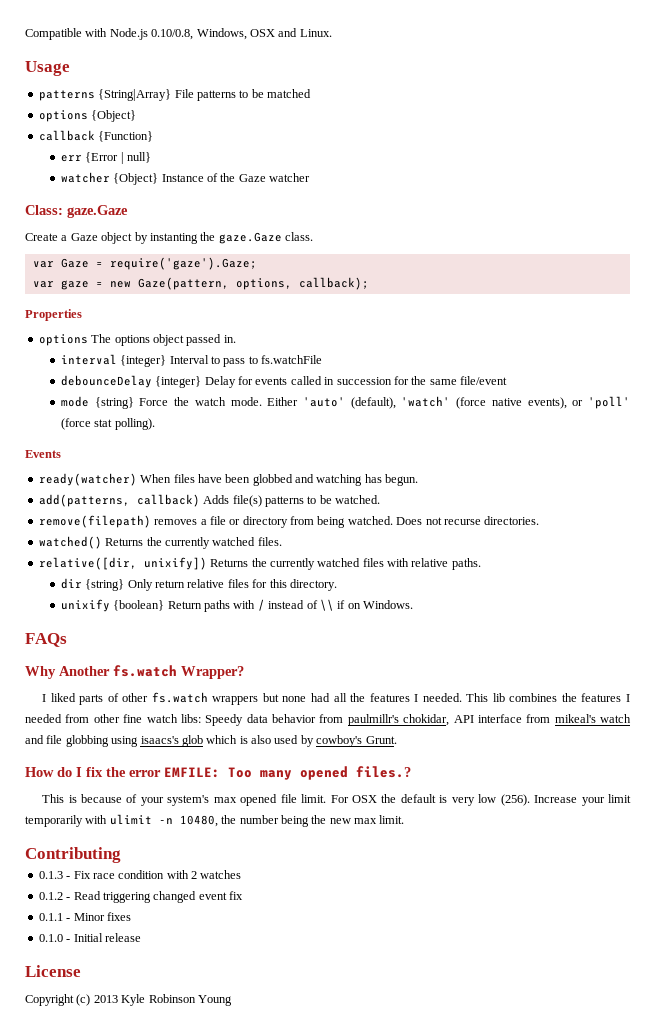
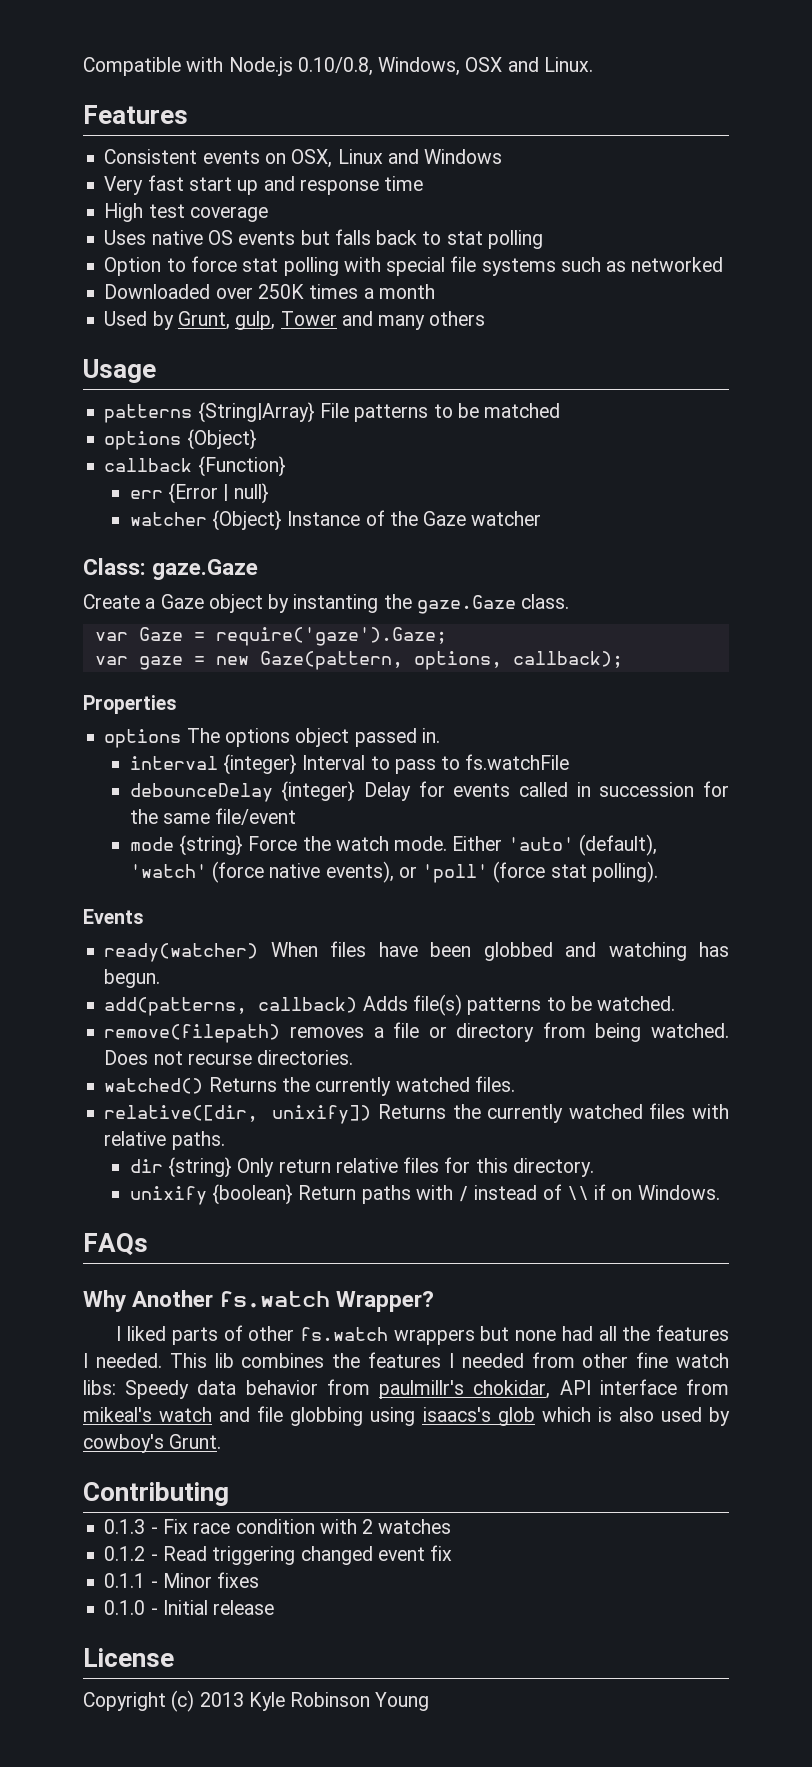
(332, 33) none -> [83,105,188,124] [104,149,503,168] [104,175,424,195] [104,203,268,222] [104,229,543,249] [104,256,724,276] [104,284,435,299] [104,311,486,330] // Features // Consistent events on OSX, Linux and Windows // Very fast start up and response time // High test coverage // Uses native OS events but falls back to stat polling // Option to force stat polling with special file systems such as networked // Downloaded over 250K times a month // Used by Grunt, gulp, Tower and many others
[25,766,411,780] [42,794,632,806] [25,814,405,827] // How do I fix the error EMFILE: Too many opened files.? // This is because of your system's max opened file limit. For OSX the default is very low (256). Increase your limit temporarily with ulimit -n 10480, the number being the new max limit. -> (222, 1441) none

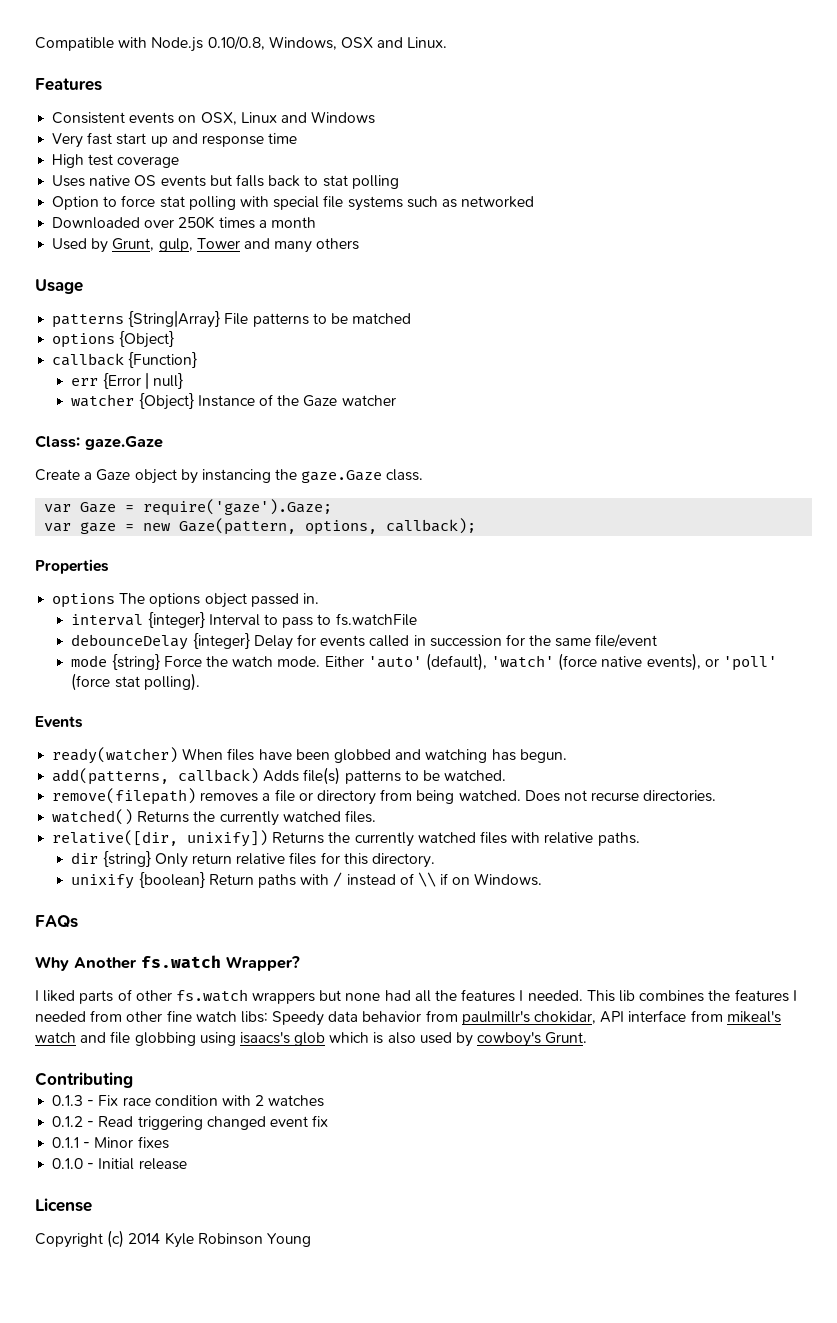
[293,594,379,613] instanting -> [201,469,271,483] instancing
[199,1692,244,1707] 2013 -> [128,1233,161,1244] 2014

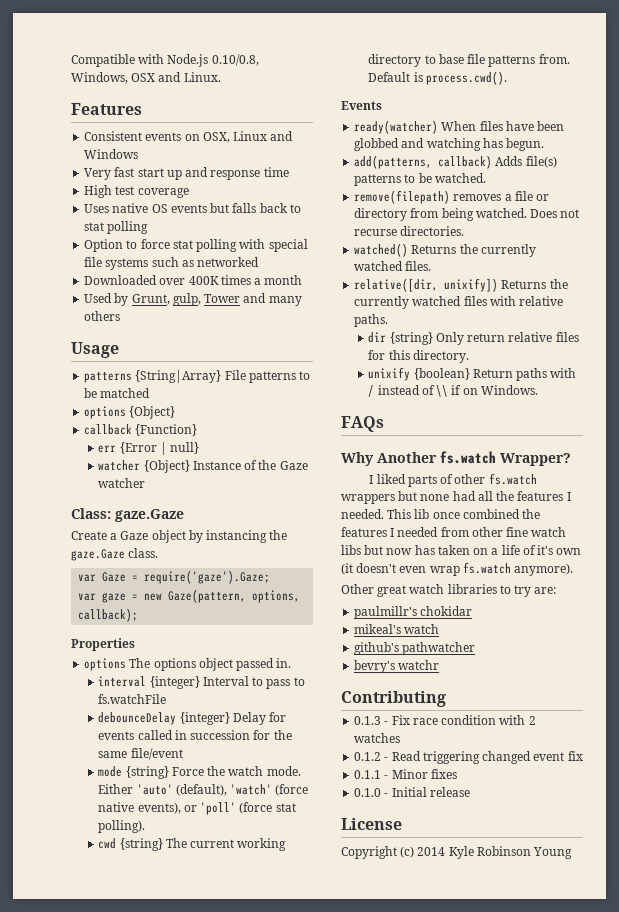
[178,216,216,229] 250K -> [188,276,219,285] 400K
(200, 682) none -> [98,838,287,851] [368,54,570,67] [368,71,507,85] // cwd {string} The current working directory to base file patterns from. Default is process.cwd().
[639,990,705,1002] combines -> [432,509,520,519] once combined
[240,1010,781,1026] [35,1031,588,1047] libs: Speedy data behavior from paulmillr's chokidar, API interface from mikeal's watch and file globbing using isaacs's glob which is also used by cowboy's Grunt. -> [341,545,582,555] [341,562,574,576] [341,584,557,597] [354,606,473,619] [354,624,440,634] [354,642,476,655] [354,660,440,673] libs but now has taken on a life of it's own (it doesn't even wrap fs.watch anymore). // Other great watch libraries to try are: // paulmillr's chokidar // mikeal's watch // github's pathwatcher // bevry's watchr

